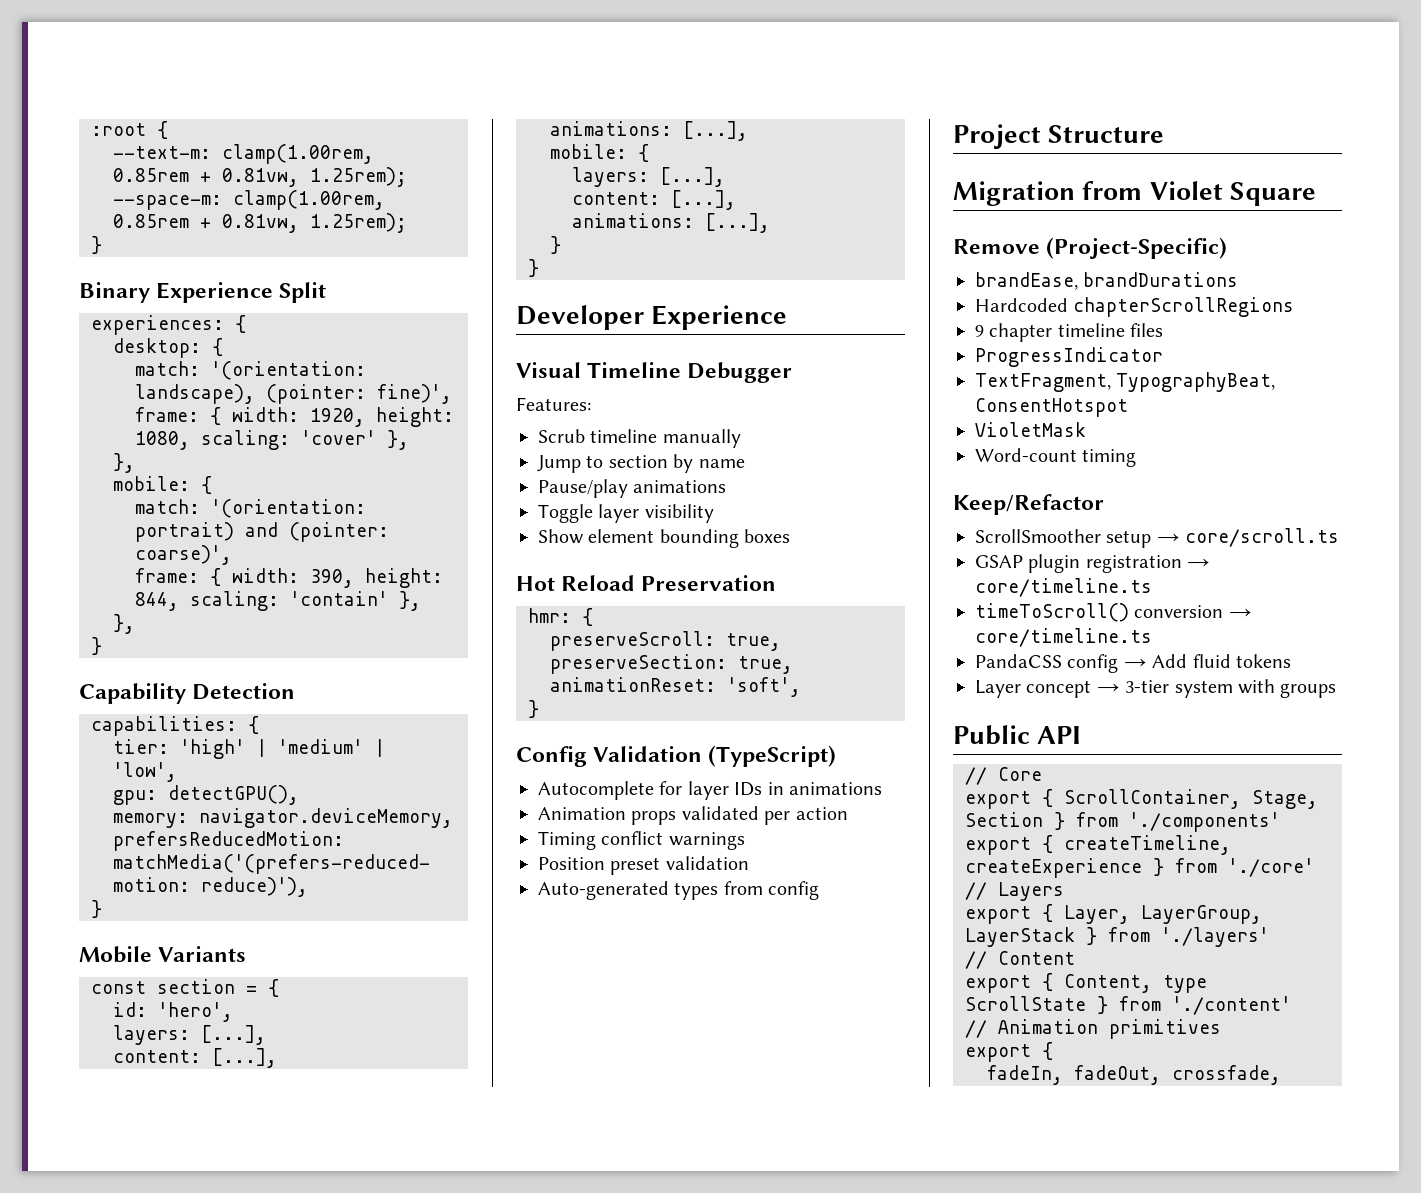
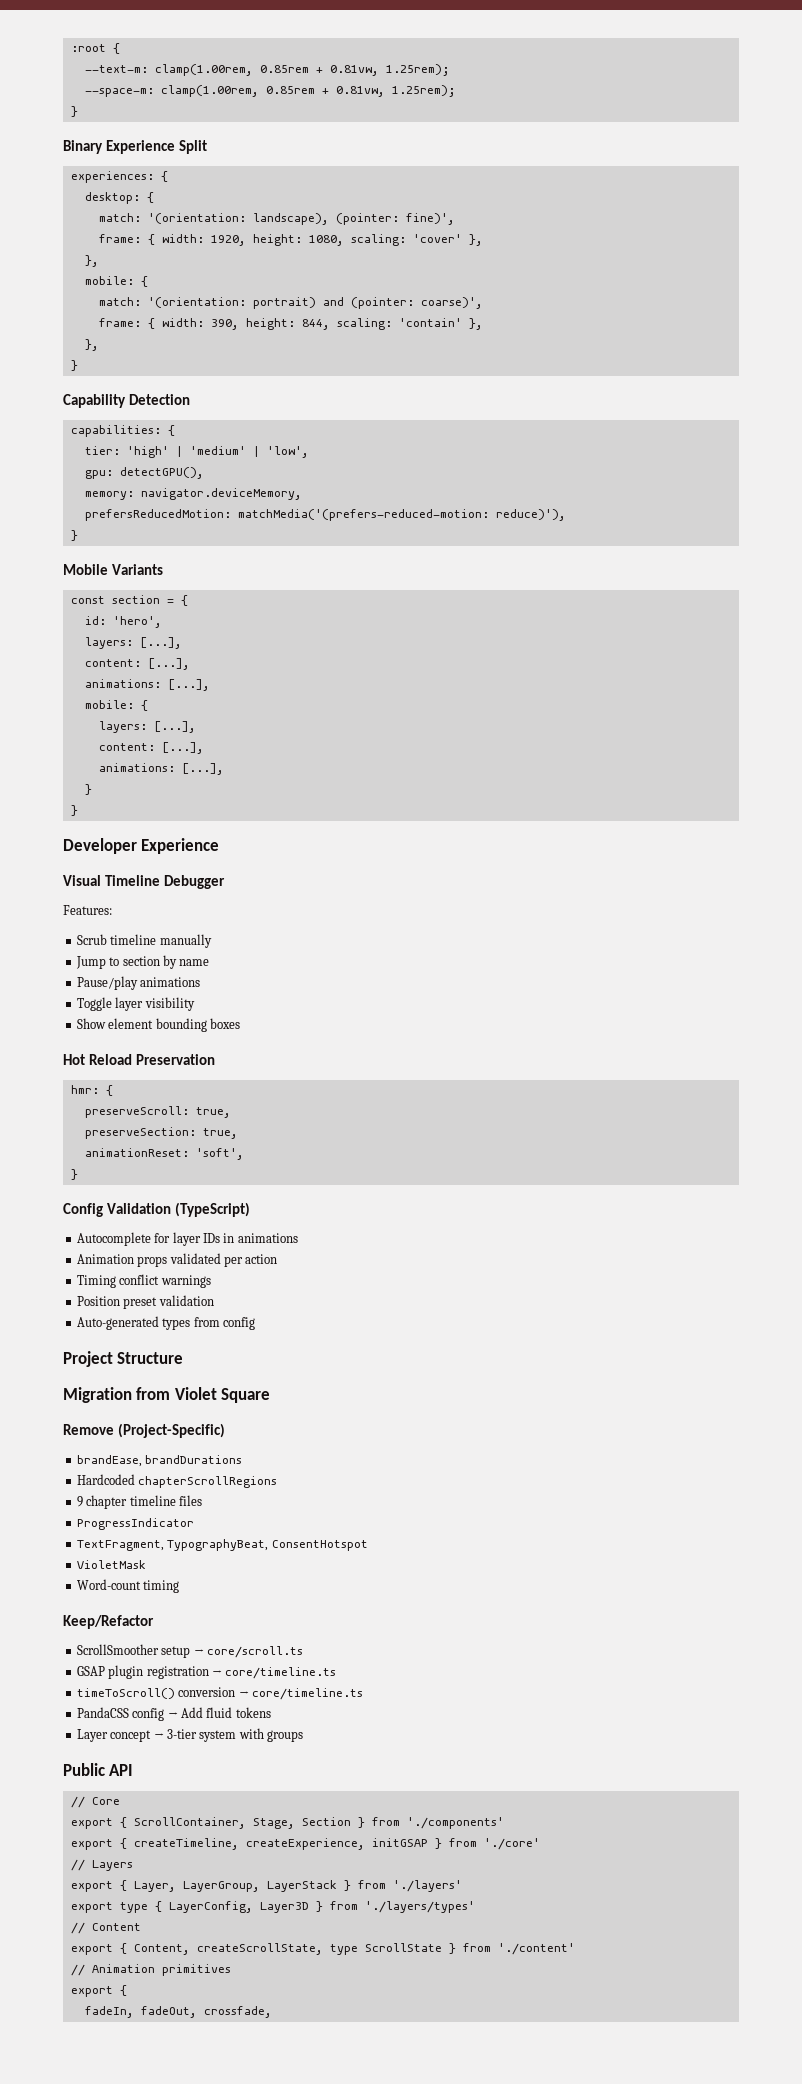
[965,858,1142,878] createExperience -> [245,1838,428,1850] createExperience, initGSAP
(1269, 937) none -> [70,1901,475,1913] // export type { LayerConfig, Layer3D } from './layers/types'
(1152, 983) none -> [196,1943,323,1955] createScrollState,

